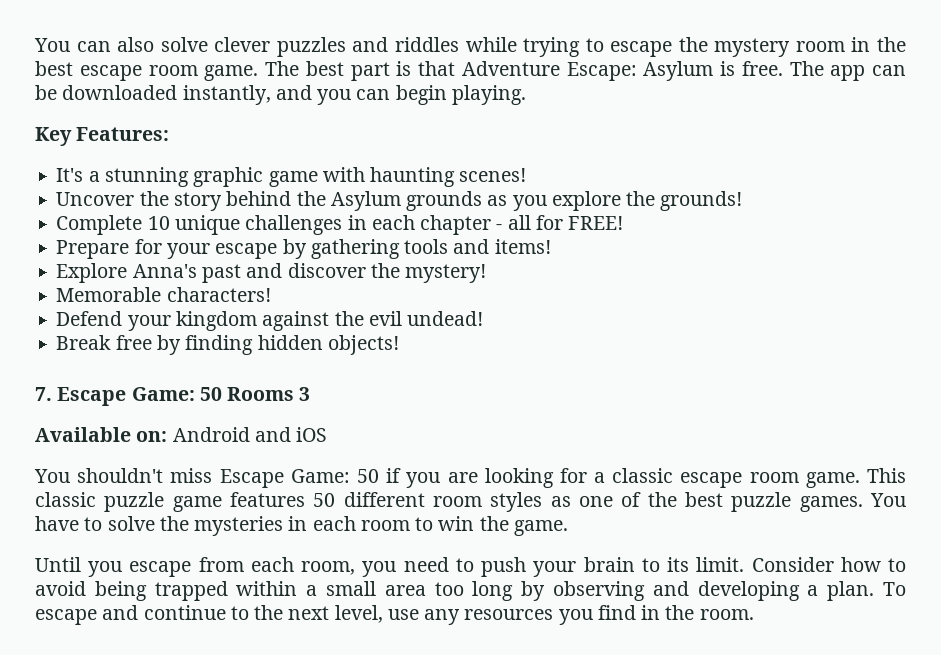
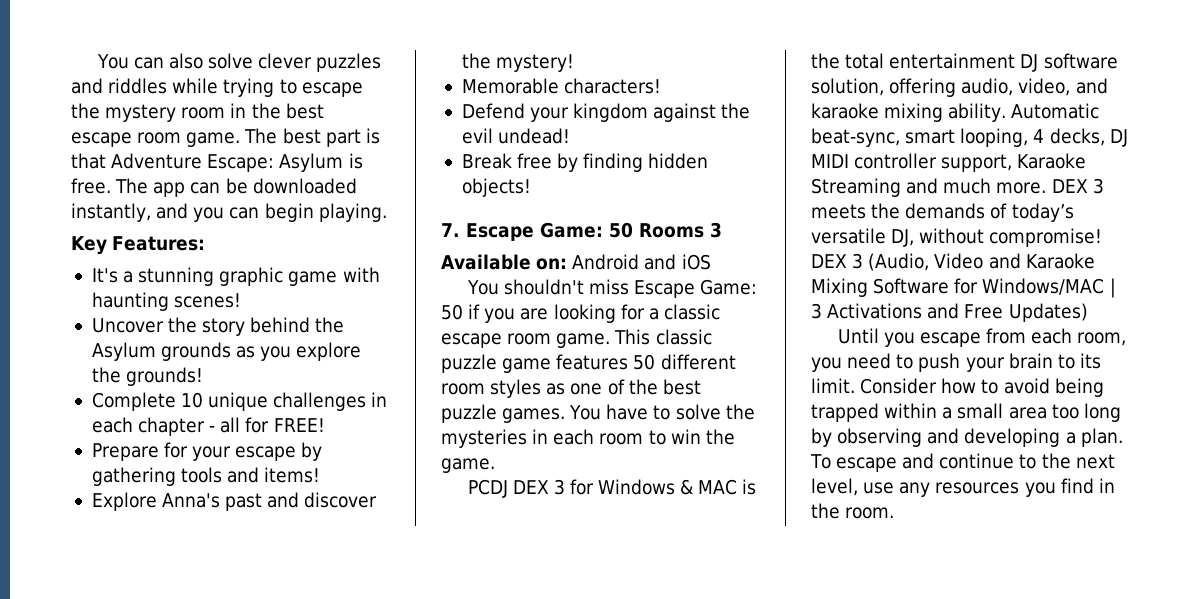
(568, 528) none -> [467,479,757,498] [811,53,1118,72] [811,78,1108,97] [811,103,1100,122] [811,128,1128,147] [811,153,1087,172] [811,178,1104,197] [811,203,1074,222] [811,228,1103,247] [811,253,1095,271] [811,278,1116,298] [811,303,1088,322] // PCDJ DEX 3 for Windows & MAC is the total entertainment DJ software solution, offering audio, video, and karaoke mixing ability. Automatic beat-sync, smart looping, 4 decks, DJ MIDI controller support, Karaoke Streaming and much more. DEX 3 meets the demands of today’s versatile DJ, without compromise! DEX 3 (Audio, Video and Karaoke Mixing Software for Windows/MAC | 3 Activations and Free Updates)

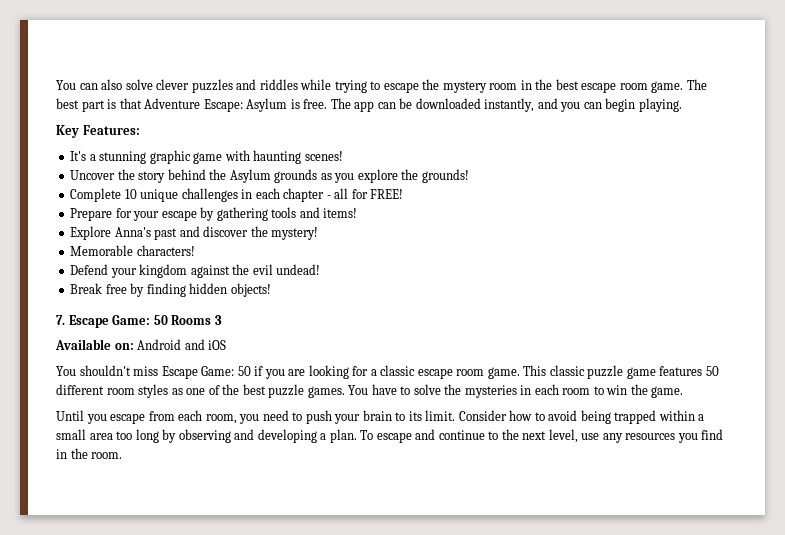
[467,479,757,498] [811,53,1118,72] [811,78,1108,97] [811,103,1100,122] [811,128,1128,147] [811,153,1087,172] [811,178,1104,197] [811,203,1074,222] [811,228,1103,247] [811,253,1095,271] [811,278,1116,298] [811,303,1088,322] // PCDJ DEX 3 for Windows & MAC is the total entertainment DJ software solution, offering audio, video, and karaoke mixing ability. Automatic beat-sync, smart looping, 4 decks, DJ MIDI controller support, Karaoke Streaming and much more. DEX 3 meets the demands of today’s versatile DJ, without compromise! DEX 3 (Audio, Video and Karaoke Mixing Software for Windows/MAC | 3 Activations and Free Updates) -> (684, 392) none

